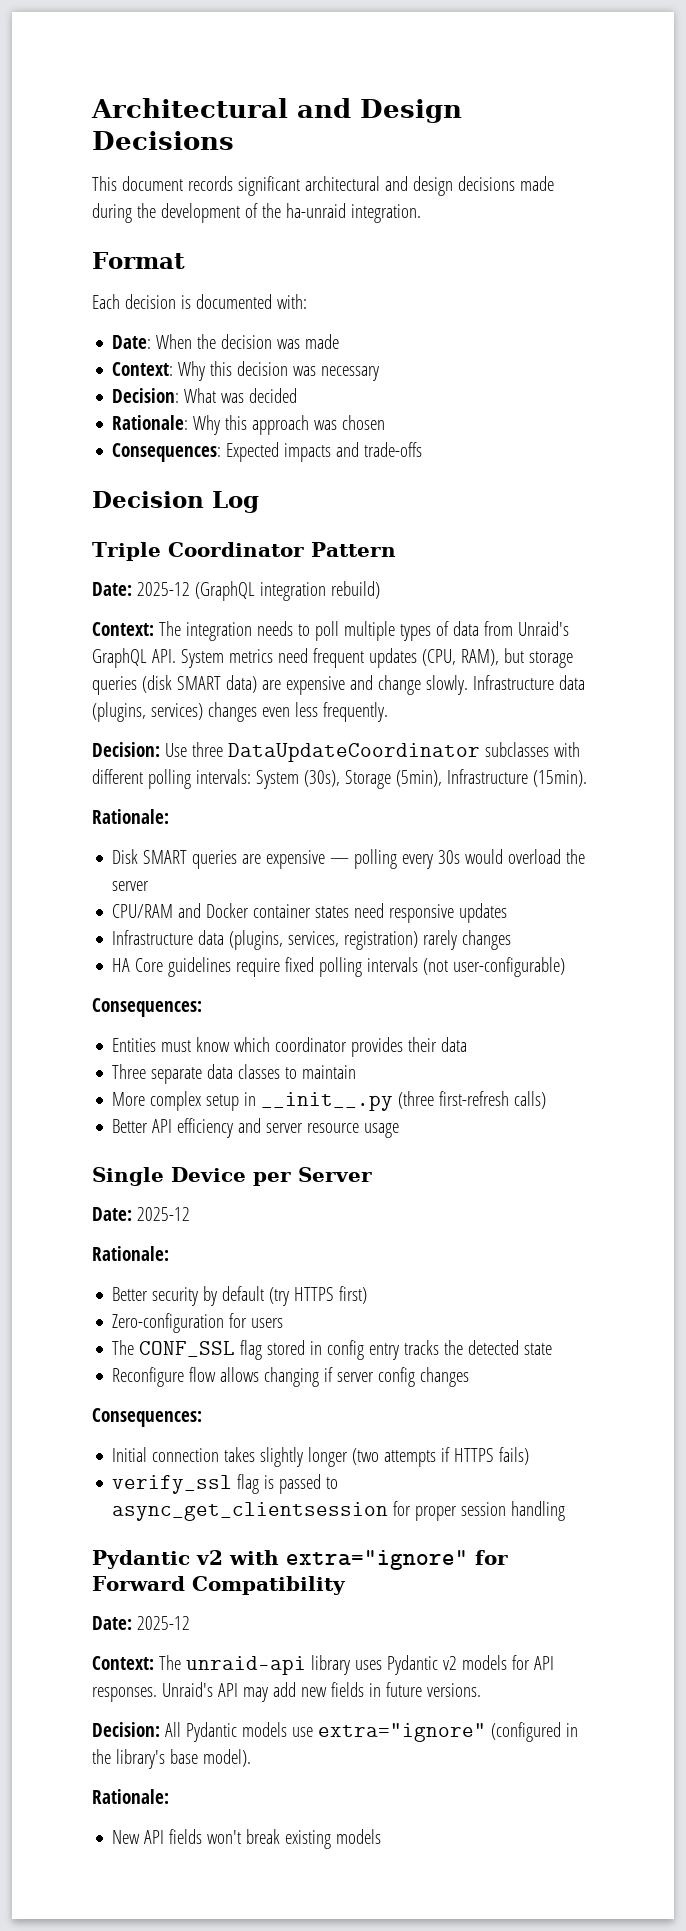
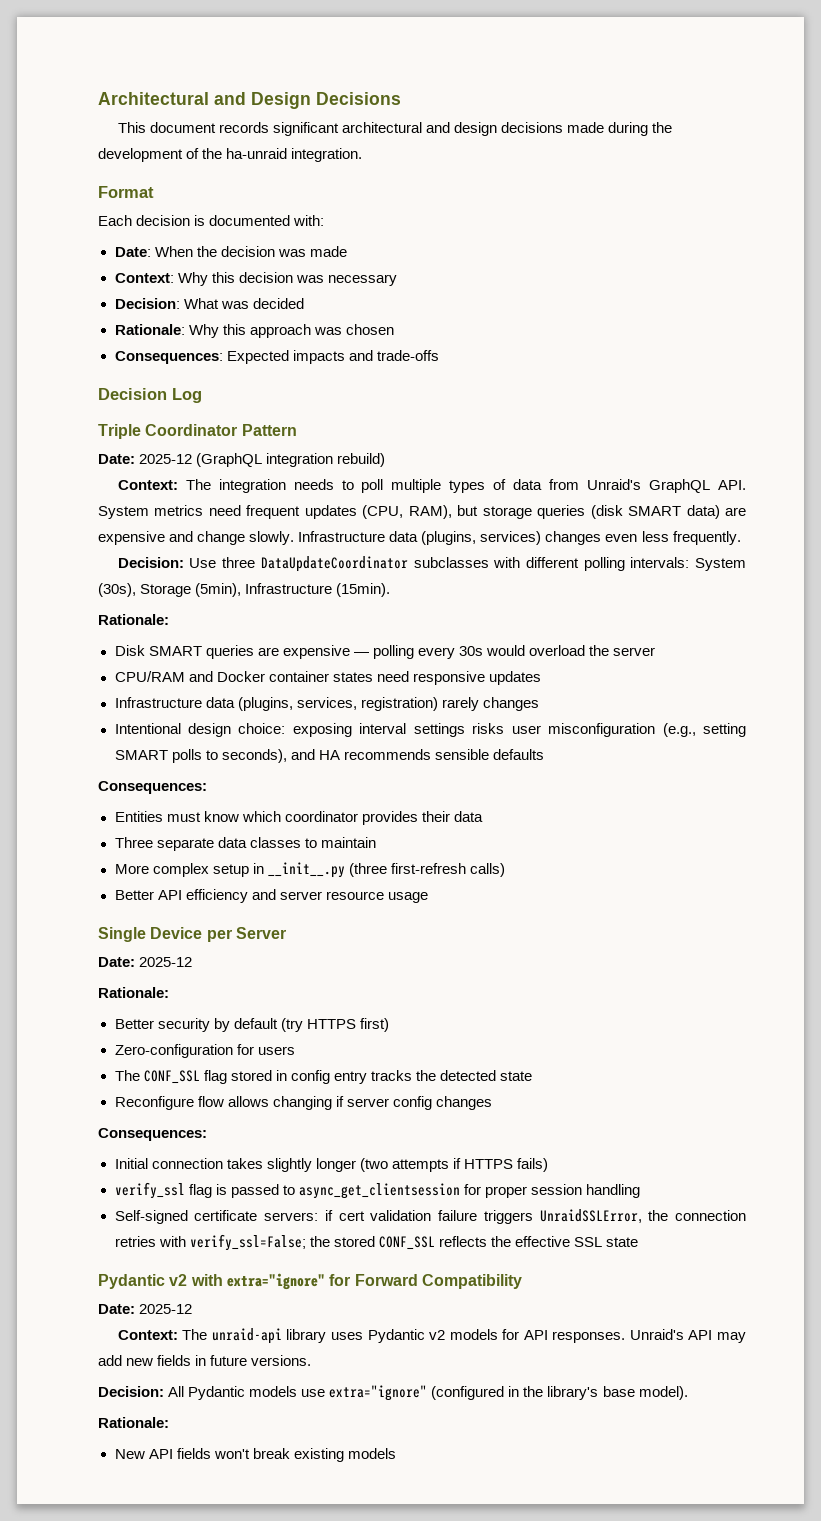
[112,957,566,977] HA Core guidelines require fixed polling intervals (not user-configurable) -> [114,723,746,737] [114,749,544,763] Intentional design choice: exposing interval settings risks user misconfiguration (e.g., setting SMART polls to seconds), and HA recommends sensible defaults
(566, 1511) none -> [114,1209,746,1224] [114,1234,639,1251] // Self-signed certificate servers: if cert validation failure triggers UnraidSSLError, the connection retries with verify_ssl=False; the stored CONF_SSL reflects the effective SSL state

